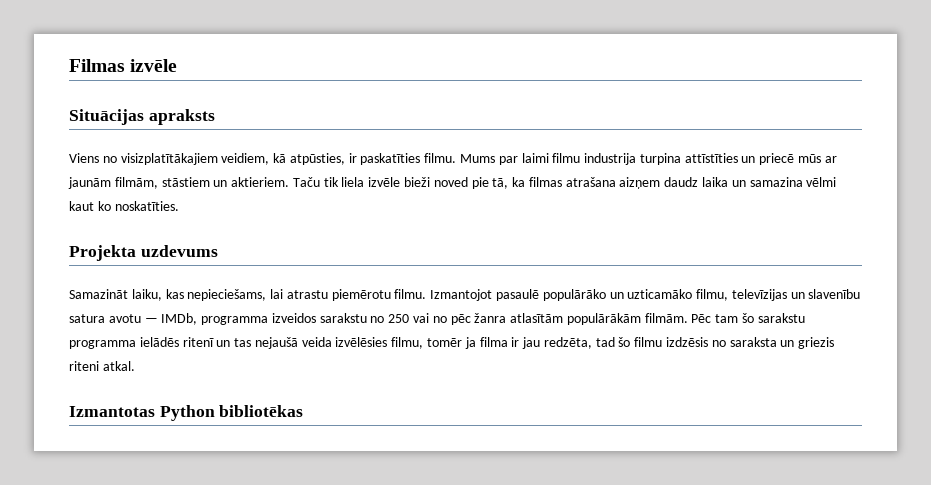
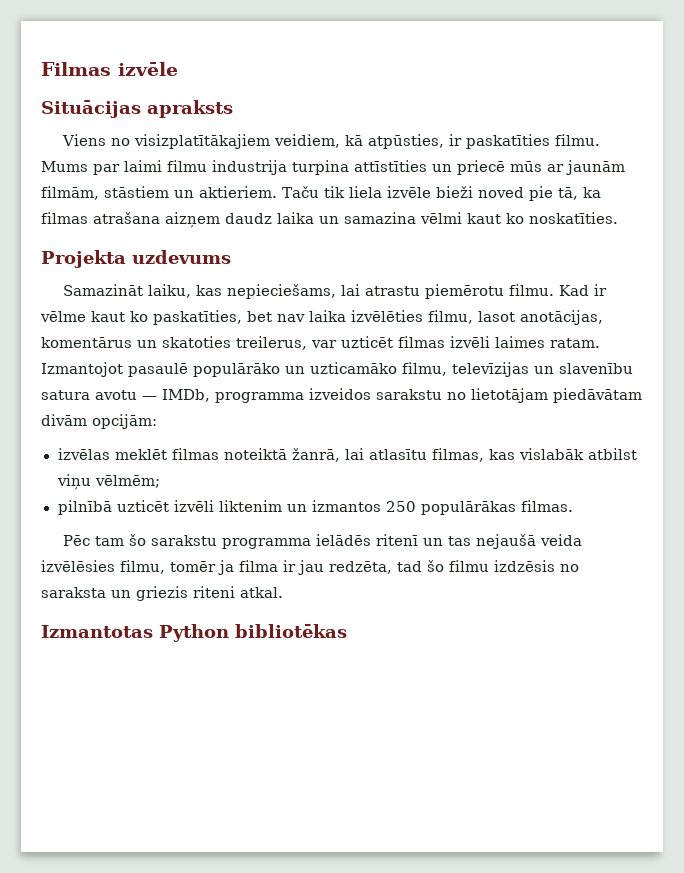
(427, 294) none -> [558,284,607,296] [40,310,603,325] [41,336,600,350] Kad ir vēlme kaut ko paskatīties, bet nav laika izvēlēties filmu, lasot anotācijas, komentārus un skatoties treilerus, var uzticēt filmas izvēli laimes ratam.
[388,313,688,325] 250 vai no pēc žanra atlasītām populārākām filmām. -> [471,388,642,403] [41,414,157,429] [57,448,637,462] [56,474,160,490] [57,500,573,515] lietotājam piedāvātam divām opcijām: // izvēlas meklēt filmas noteiktā žanrā, lai atlasītu filmas, kas vislabāk atbilst viņu vēlmēm; // pilnībā uzticēt izvēli liktenim un izmantos 250 populārākas filmas. //

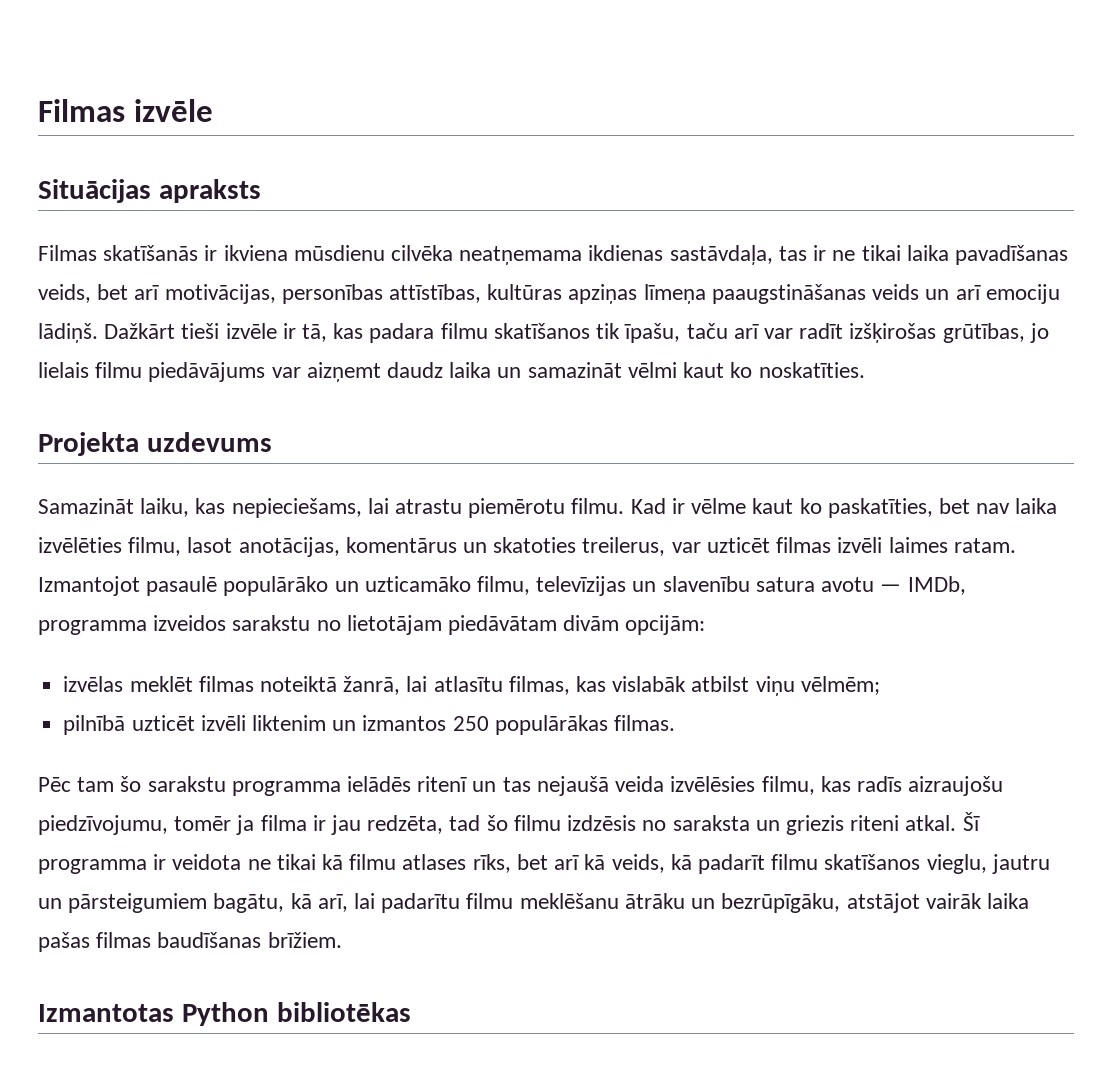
[61,134,600,149] [41,160,625,175] [41,186,601,201] [41,212,220,228] Viens no visizplatītākajiem veidiem, kā atpūsties, ir paskatīties filmu. Mums par laimi filmu industrija turpina attīstīties un priecē mūs ar jaunām filmām, stāstiem un aktieriem. Taču tik liela izvēle bieži noved pie tā, ka filmas atrašana aizņem -> [38,245,1068,265] [38,284,1060,304] [38,323,1049,343] [38,362,381,382] Filmas skatīšanās ir ikviena mūsdienu cilvēka neatņemama ikdienas sastāvdaļa, tas ir ne tikai laika pavadīšanas veids, bet arī motivācijas, personības attīstības, kultūras apziņas līmeņa paaugstināšanas veids un arī emociju lādiņš. Dažkārt tieši izvēle ir tā, kas padara filmu skatīšanos tik īpašu, taču arī var radīt izšķirošas grūtības, jo lielais filmu piedāvājums var aizņemt
[344,212,416,224] samazina -> [527,362,622,378] samazināt
(165, 567) none -> [820,776,1004,796] [38,815,168,835] kas radīs aizraujošu piedzīvojumu,
(283, 592) none -> [962,812,980,831] [38,854,1050,874] [38,893,1029,913] [38,932,342,952] Šī programma ir veidota ne tikai kā filmu atlases rīks, bet arī kā veids, kā padarīt filmu skatīšanos vieglu, jautru un pārsteigumiem bagātu, kā arī, lai padarītu filmu meklēšanu ātrāku un bezrūpīgāku, atstājot vairāk laika pašas filmas baudīšanas brīžiem.

